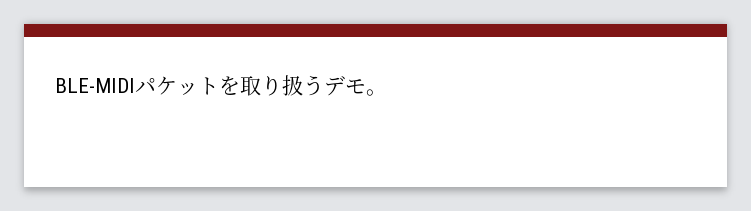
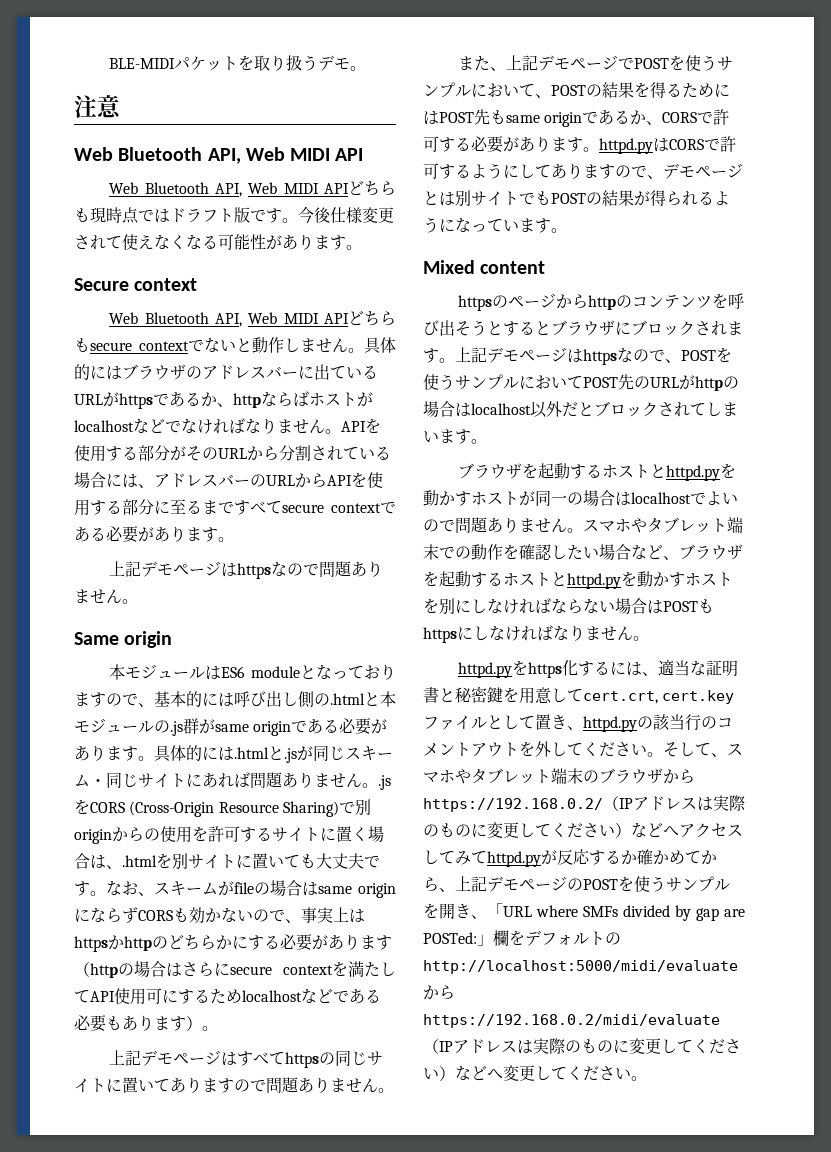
(387, 92) none -> [74,95,121,118] [74,147,364,164] [109,181,396,197] [74,206,394,224] [74,234,362,250] [74,278,198,291] [109,311,396,327] [74,337,396,354] [74,364,378,380] [74,391,373,409] [74,418,381,434] [74,445,391,462] [74,472,383,488] [74,499,396,516] [74,526,234,543] [109,561,384,579] [74,589,138,604] [74,631,173,648] [109,664,396,680] [74,691,396,708] [74,718,388,736] [74,745,393,763] [74,772,391,790] [74,799,371,817] [74,826,384,844] [74,853,380,869] [74,880,396,898] [74,907,365,924] [74,934,392,952] [74,961,396,978] [74,988,381,1005] [74,1015,218,1032] [109,1050,384,1068] [74,1077,394,1094] [458,55,734,71] [423,82,730,98] [423,109,730,127] [423,136,736,154] [423,163,743,179] [423,190,730,206] [423,217,567,233] [423,260,546,274] [458,293,745,311] [423,320,743,336] [423,347,732,365] [423,374,739,391] [423,401,738,418] [423,429,487,444] [458,463,737,481] [423,490,738,506] [423,517,743,534] [423,544,743,560] [423,571,733,589] [423,598,714,614] [423,625,649,643] [458,659,739,678] [423,686,735,704] [423,714,733,732] [423,741,743,757] [423,768,695,784] [423,795,745,812] [423,822,743,838] [423,849,717,867] [423,876,730,892] [423,903,745,921] [423,930,621,946] [423,960,738,974] [423,985,455,1000] [423,1014,720,1028] [423,1038,741,1054] [423,1065,647,1081] // 注意 // Web Bluetooth API, Web MIDI API // Web Bluetooth API, Web MIDI APIどちらも現時点ではドラフト版です。今後仕様変更されて使えなくなる可能性があります。 // Secure context // Web Bluetooth API, Web MIDI APIどちらもsecure contextでないと動作しません。具体的にはブラウザのアドレスバーに出ているURLがhttpsであるか、httpならばホストがlocalhostなどでなければなりません。APIを使用する部分がそのURLから分割されている場合には、アドレスバーのURLからAPIを使用する部分に至るまですべてsecure contextである必要があります。 // 上記デモページはhttpsなので問題ありません。 // Same origin // 本モジュールはES6 moduleとなっておりますので、基本的には呼び出し側の.htmlと本モジュールの.js群がsame originである必要があります。具体的には.htmlと.jsが同じスキーム・同じサイトにあれば問題ありません。.jsをCORS (Cross-Origin Resource Sharing)で別originからの使用を許可するサイトに置く場合は、.htmlを別サイトに置いても大丈夫です。なお、スキームがfileの場合はsame originにならずCORSも効かないので、事実上はhttpsかhttpのどちらかにする必要があります（httpの場合はさらにsecure contextを満たしてAPI使用可にするためlocalhostなどである必要もあります）。 // 上記デモページはすべてhttpsの同じサイトに置いてありますので問題ありません。 // また、上記デモページでPOSTを使うサンプルにおいて、POSTの結果を得るためにはPOST先もsame originであるか、CORSで許可する必要があります。httpd.pyはCORSで許可するようにしてありますので、デモページとは別サイトでもPOSTの結果が得られるようになっています。 // Mixed content // httpsのページからhttpのコンテンツを呼び出そうとするとブラウザにブロックされます。上記デモページはhttpsなので、POSTを使うサンプルにおいてPOST先のURLがhttpの場合はlocalhost以外だとブロックされてしまいます。 // ブラウザを起動するホストとhttpd.pyを動かすホストが同一の場合はlocalhostでよいので問題ありません。スマホやタブレット端末での動作を確認したい場合など、ブラウザを起動するホストとhttpd.pyを動かすホストを別にしなければならない場合はPOSTもhttpsにしなければなりません。 // httpd.pyをhttps化するには、適当な証明書と秘密鍵を用意してcert.crt, cert.keyファイルとして置き、httpd.pyの該当行のコメントアウトを外してください。そして、スマホやタブレット端末のブラウザからhttps://192.168.0.2/（IPアドレスは実際のものに変更してください）などへアクセスしてみてhttpd.pyが反応するか確かめてから、上記デモページのPOSTを使うサンプルを開き、「URL where SMFs divided by gap are POSTed:」欄をデフォルトのhttp://localhost:5000/midi/evaluateからhttps://192.168.0.2/midi/evaluate（IPアドレスは実際のものに変更してください）などへ変更してください。

